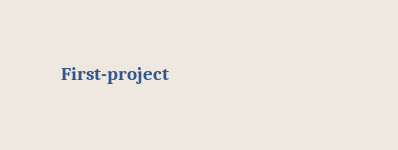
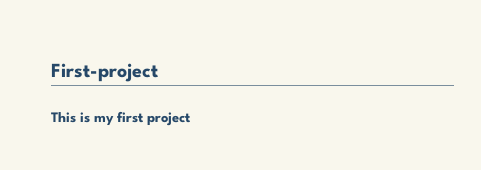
(169, 75) none -> [51,111,191,126] // This is my first project

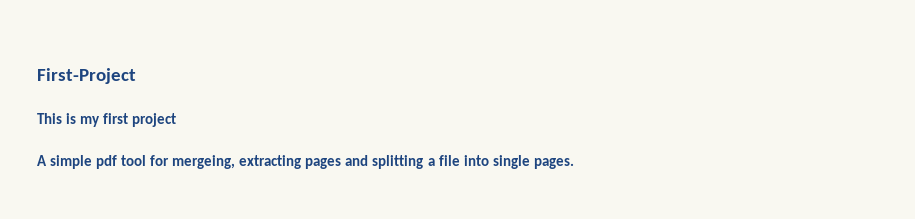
[51,63,158,82] First-project -> [37,68,136,84] First-Project
(191, 119) none -> [37,155,574,169] // A simple pdf tool for mergeing, extracting pages and splitting a file into single pages.

